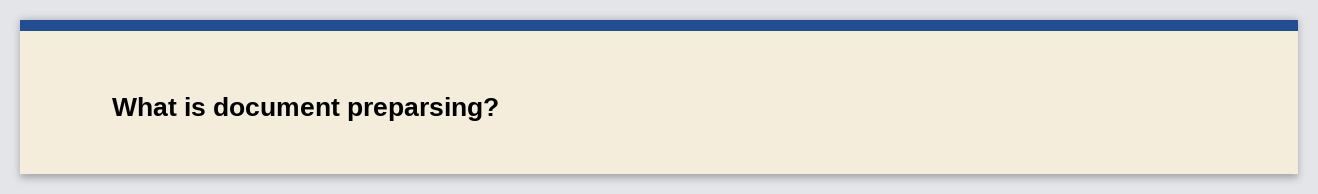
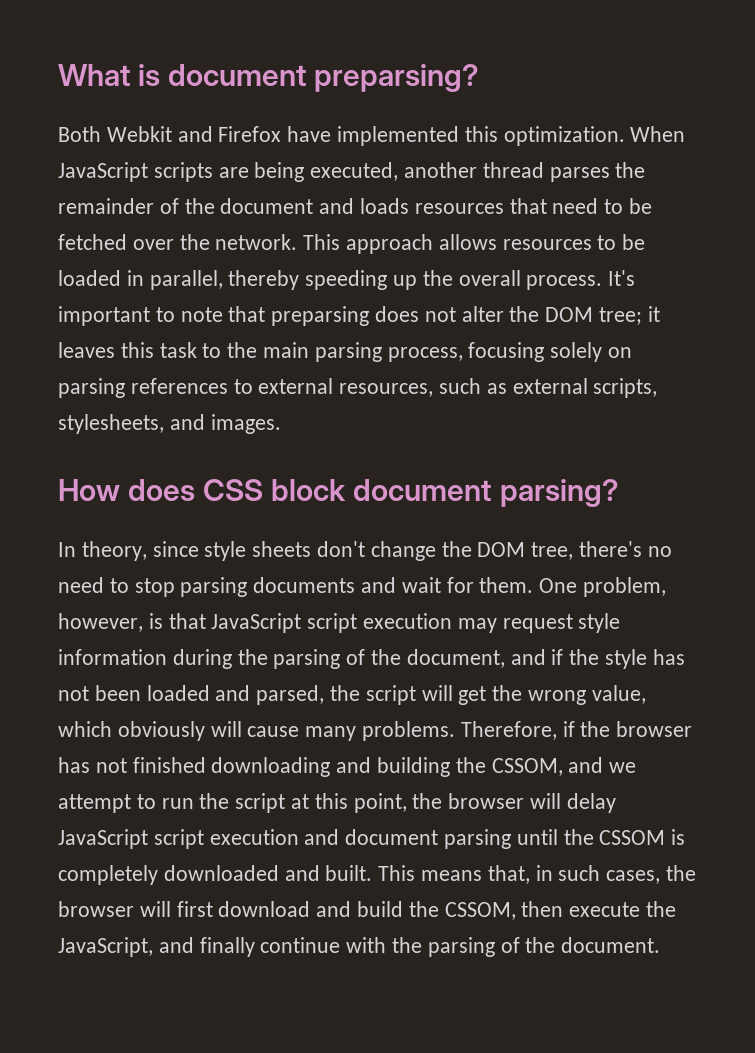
(500, 109) none -> [58,126,686,146] [58,162,646,182] [58,198,653,214] [58,234,646,254] [58,270,636,290] [58,306,660,326] [58,342,633,362] [58,378,658,398] [58,414,281,434] [58,479,619,507] [58,541,672,561] [58,577,667,597] [58,613,621,633] [58,649,685,669] [58,685,646,705] [58,721,693,741] [58,757,637,777] [58,793,616,813] [58,829,686,849] [58,865,697,885] [58,901,677,920] [58,937,661,957] // Both Webkit and Firefox have implemented this optimization. When JavaScript scripts are being executed, another thread parses the remainder of the document and loads resources that need to be fetched over the network. This approach allows resources to be loaded in parallel, thereby speeding up the overall process. It's important to note that preparsing does not alter the DOM tree; it leaves this task to the main parsing process, focusing solely on parsing references to external resources, such as external scripts, stylesheets, and images. // How does CSS block document parsing? // In theory, since style sheets don't change the DOM tree, there's no need to stop parsing documents and wait for them. One problem, however, is that JavaScript script execution may request style information during the parsing of the document, and if the style has not been loaded and parsed, the script will get the wrong value, which obviously will cause many problems. Therefore, if the browser has not finished downloading and building the CSSOM, and we attempt to run the script at this point, the browser will delay JavaScript script execution and document parsing until the CSSOM is completely downloaded and built. This means that, in such cases, the browser will first download and build the CSSOM, then execute the JavaScript, and finally continue with the parsing of the document.

